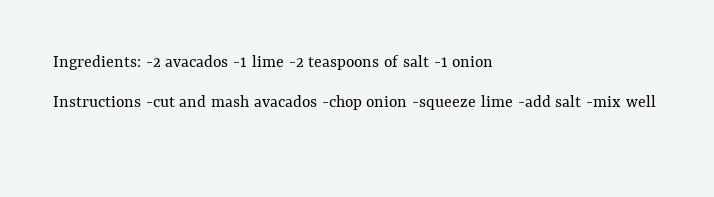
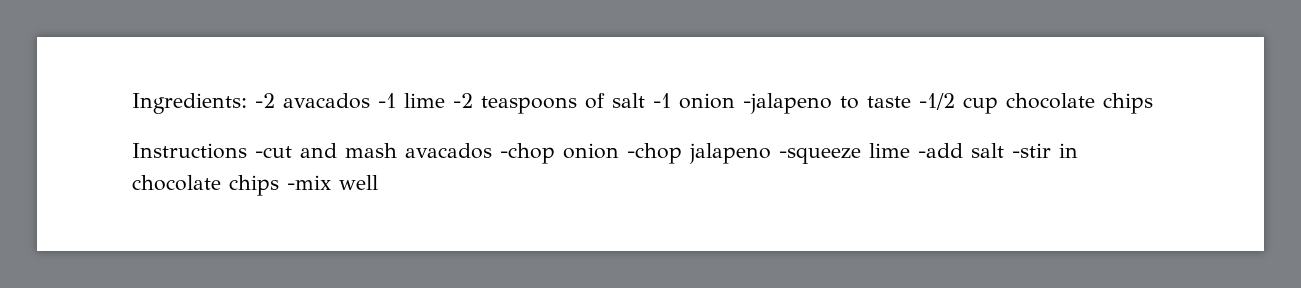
(494, 61) none -> [743,93,1153,114] -jalapeno to taste -1/2 cup chocolate chips
(408, 101) none -> [627,143,771,164] -chop jalapeno
(582, 101) none -> [1012,143,1078,158] [132,175,279,196] -stir in chocolate chips

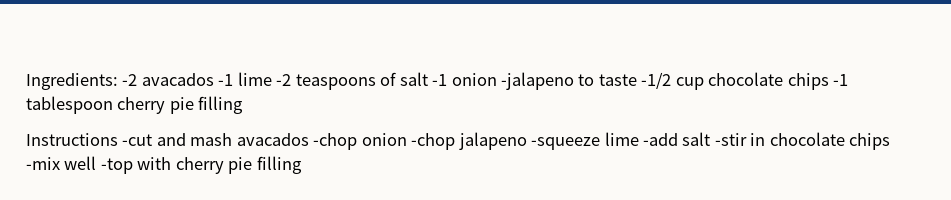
(1153, 103) none -> [833,74,849,86] [26,96,244,114] -1 tablespoon cherry pie filling
(378, 182) none -> [100,156,302,174] -top with cherry pie filling

